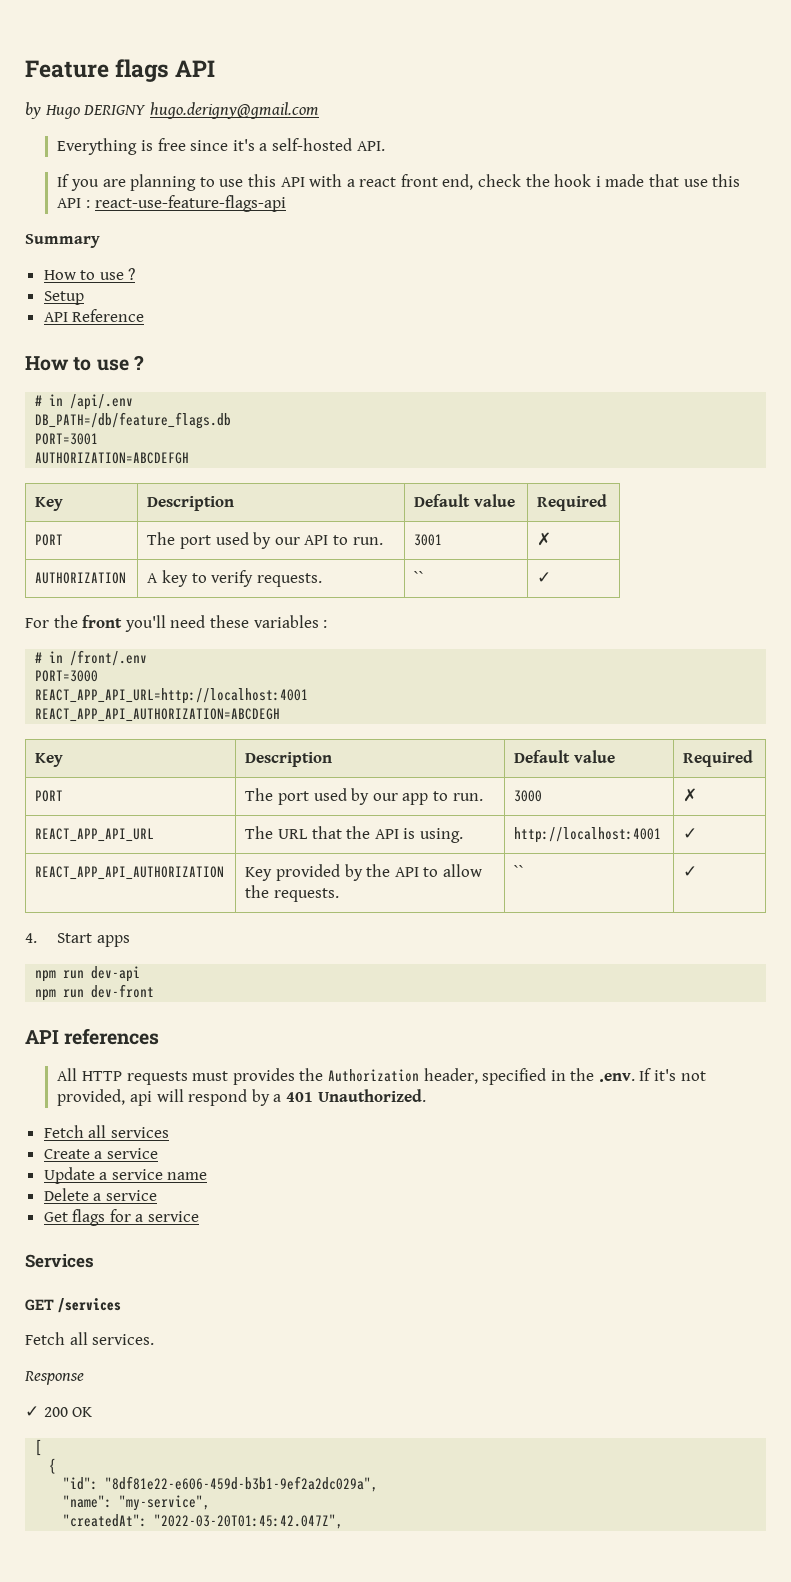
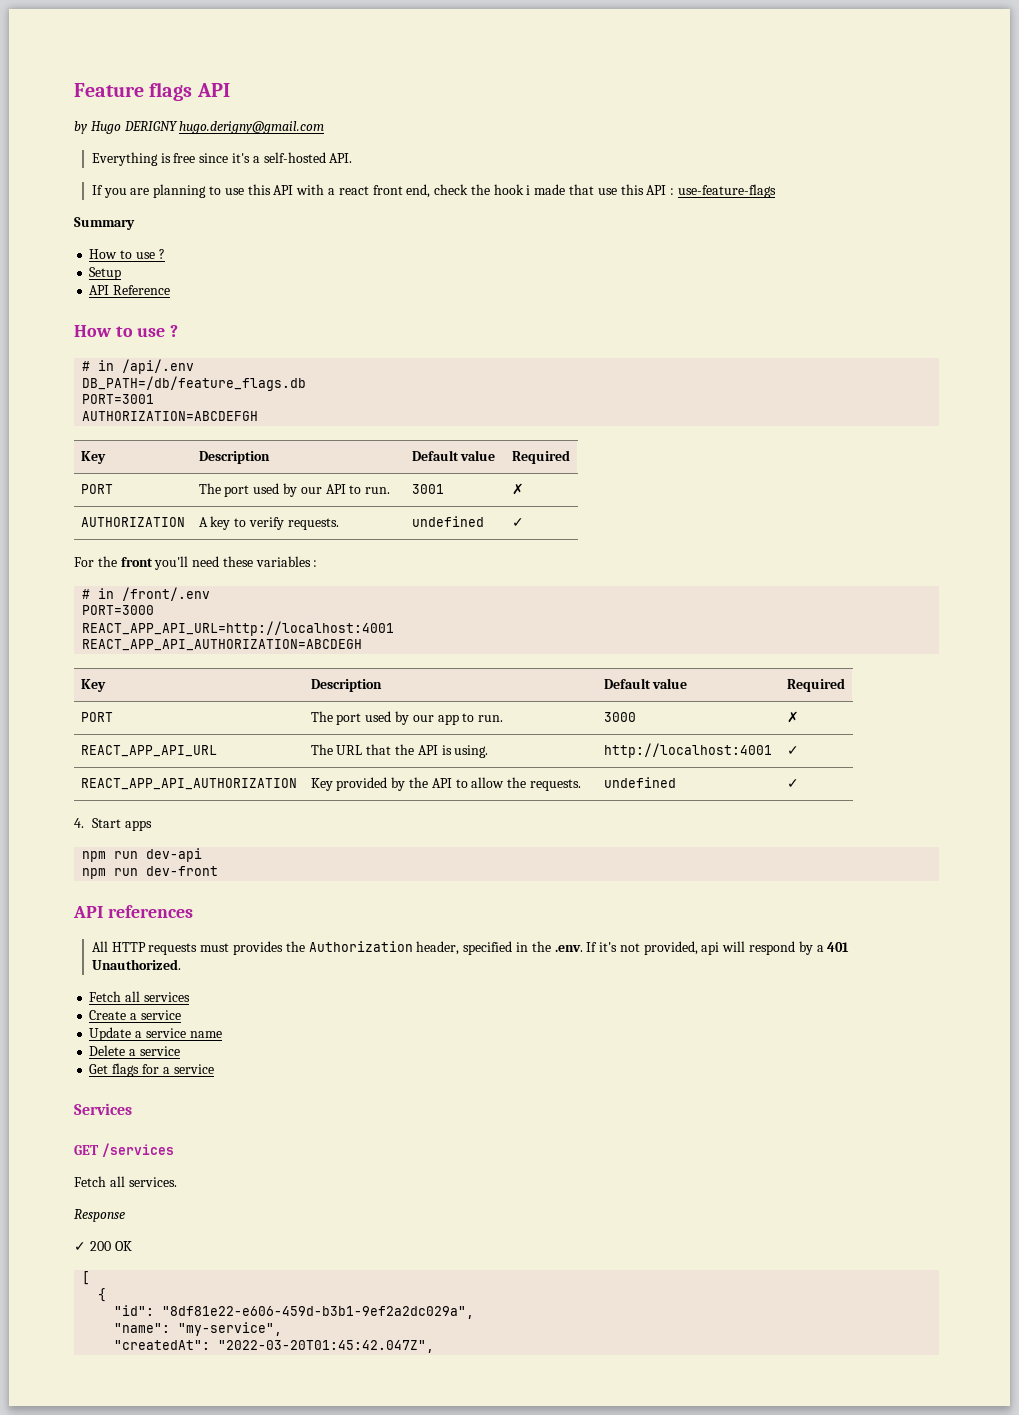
[94,195,286,212] react-use-feature-flags-api -> [677,184,776,198] use-feature-flags
[414,571,425,583] `` -> [411,516,484,527] undefined
[514,865,525,877] `` -> [603,777,676,788] undefined

